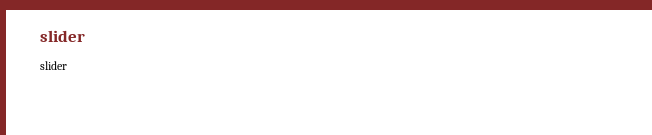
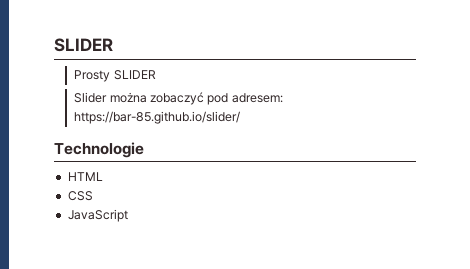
[40,30,85,42] [40,61,67,70] slider // slider -> [54,38,113,52] [74,70,156,82] [74,92,283,105] [74,111,241,124] [54,142,144,158] [67,172,103,181] [67,191,93,201] [67,209,128,222] SLIDER // Prosty SLIDER // Slider można zobaczyć pod adresem: https://bar-85.github.io/slider/ // Technologie // HTML // CSS // JavaScript

